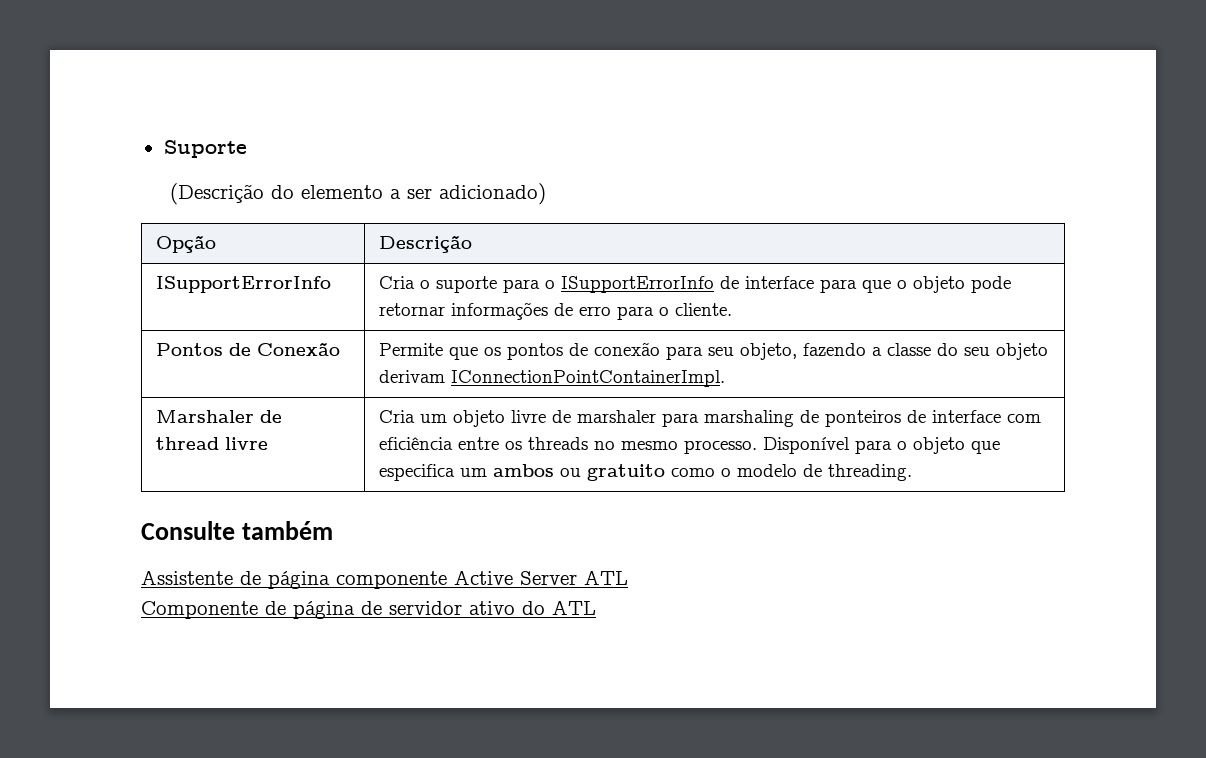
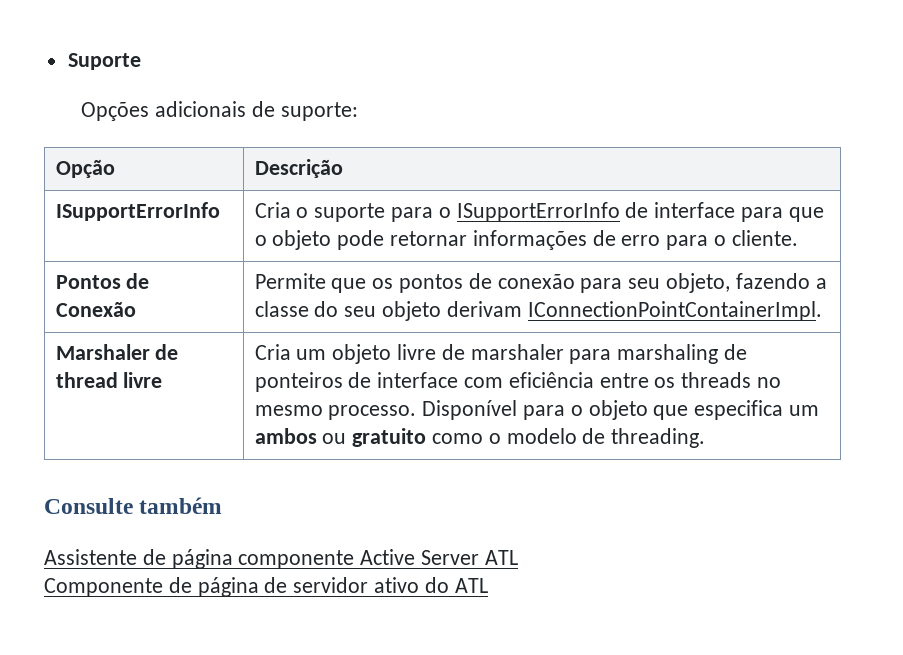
[169,183,546,205] (Descrição do elemento a ser adicionado) -> [81,101,358,121] Opções adicionais de suporte:

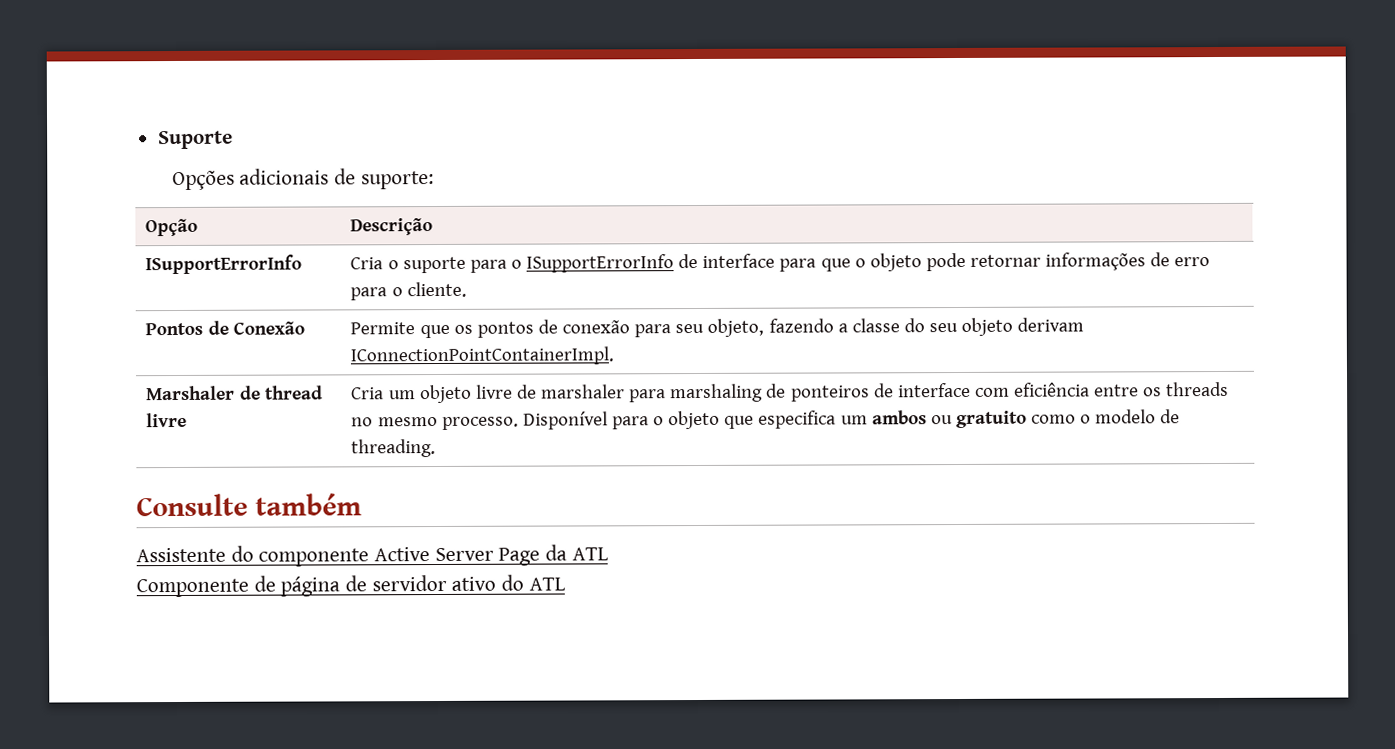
[142,549,233,569] de página -> [230,545,254,562] do
(480, 557) none -> [498,544,568,566] Page da

